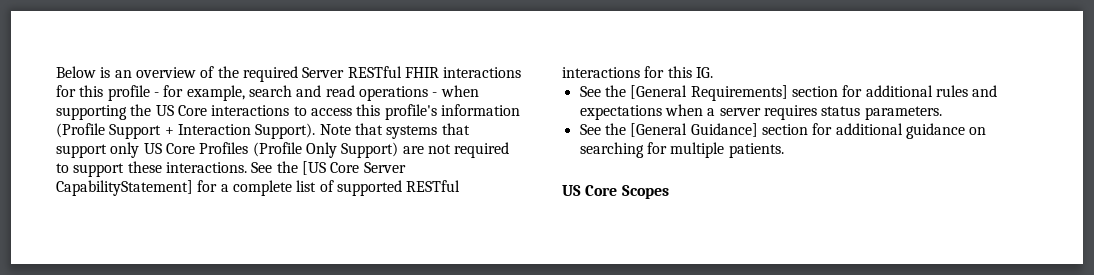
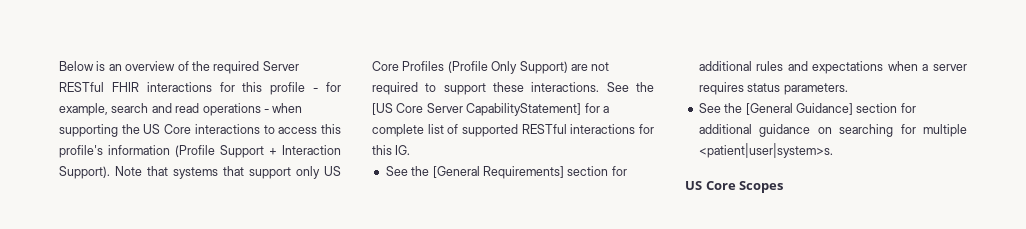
[728,143,784,158] patients. -> [698,143,833,158] <patient|user|system>s.

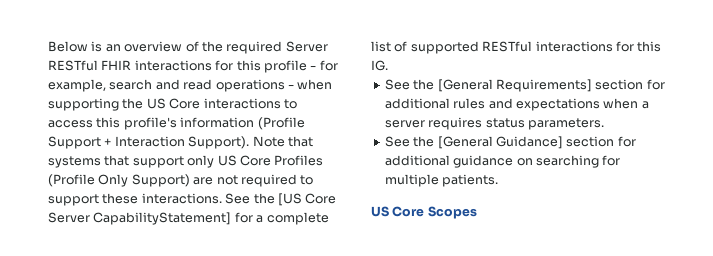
[698,143,833,158] <patient|user|system>s. -> [442,174,499,187] patients.

